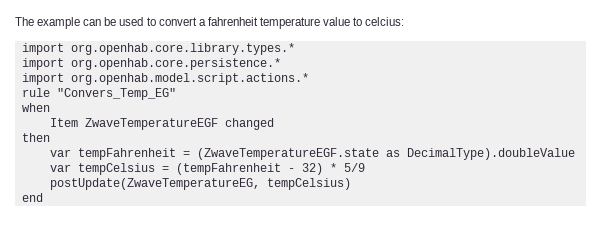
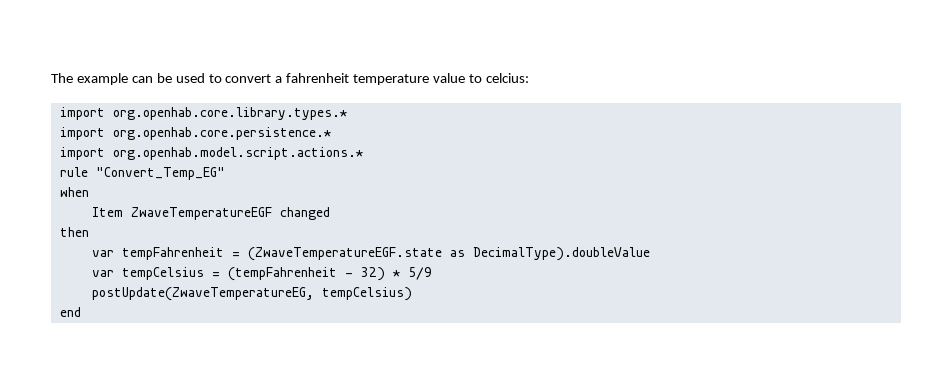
[56,88,176,100] "Convers_Temp_EG" -> [95,167,225,180] "Convert_Temp_EG"

